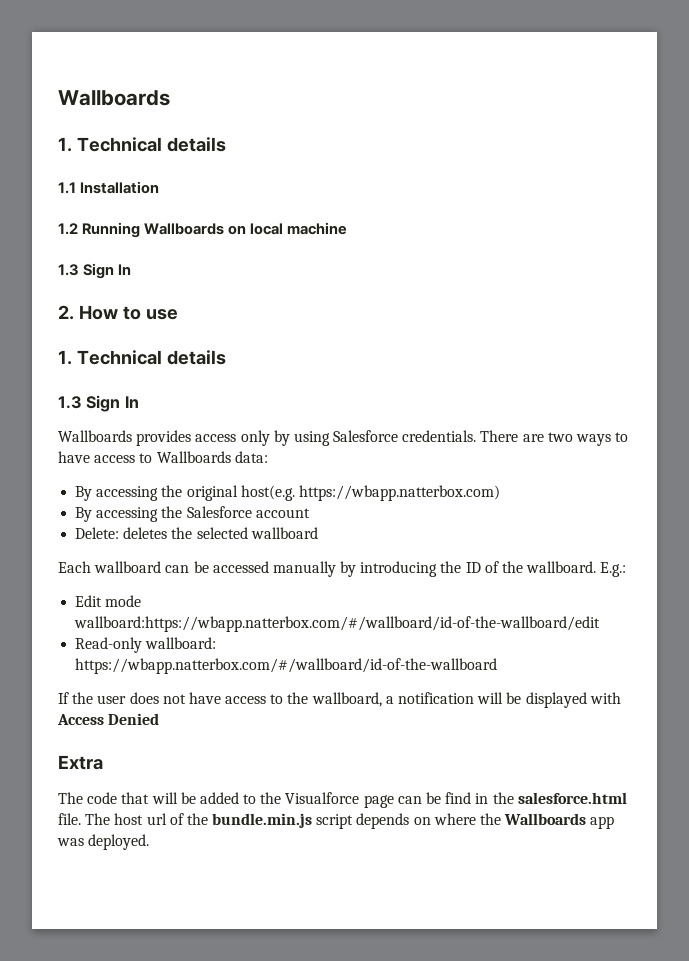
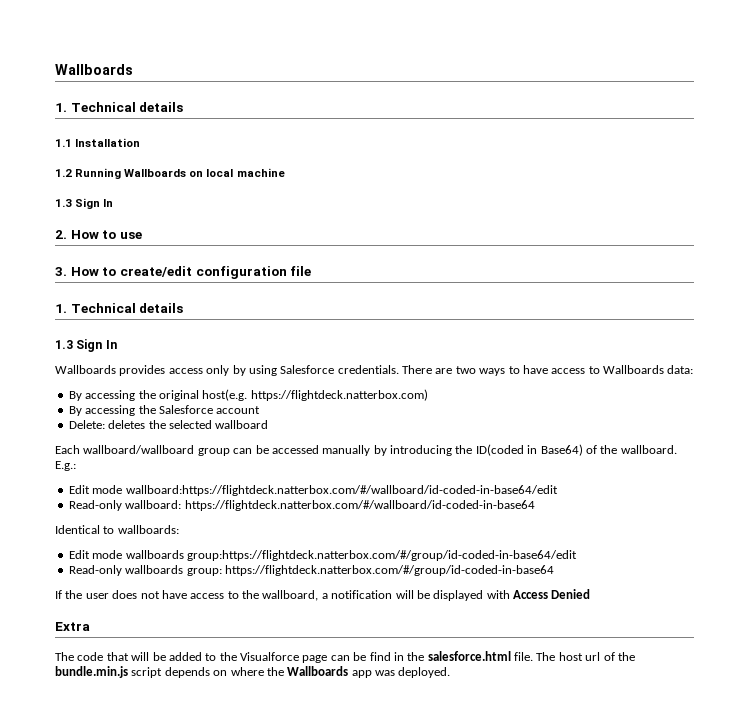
(178, 314) none -> [55,266,312,279] // 3. How to create/edit configuration file
[298,485,500,501] https://wbapp.natterbox.com) -> [250,389,428,401] https://flightdeck.natterbox.com)
[94,561,162,573] wallboard -> [83,445,230,456] wallboard/wallboard group
[465,562,481,573] ID -> [475,444,583,456] ID(coded in Base64)
[74,616,601,632] wallboard:https://wbapp.natterbox.com/#/wallboard/id-of-the-wallboard/edit -> [125,485,558,496] wallboard:https://flightdeck.natterbox.com/#/wallboard/id-coded-in-base64/edit
[75,658,498,674] https://wbapp.natterbox.com/#/wallboard/id-of-the-wallboard -> [184,500,535,511] [55,525,179,534] [68,550,577,561] [68,565,554,576] https://flightdeck.natterbox.com/#/wallboard/id-coded-in-base64 // Identical to wallboards: // Edit mode wallboards group:https://flightdeck.natterbox.com/#/group/id-coded-in-base64/edit // Read-only wallboards group: https://flightdeck.natterbox.com/#/group/id-coded-in-base64

